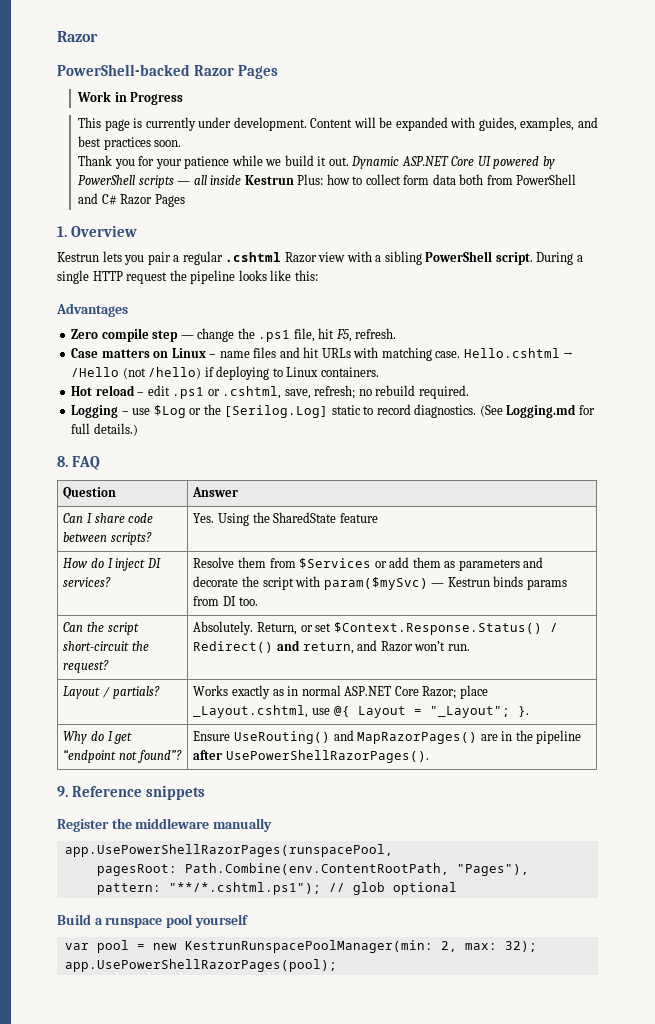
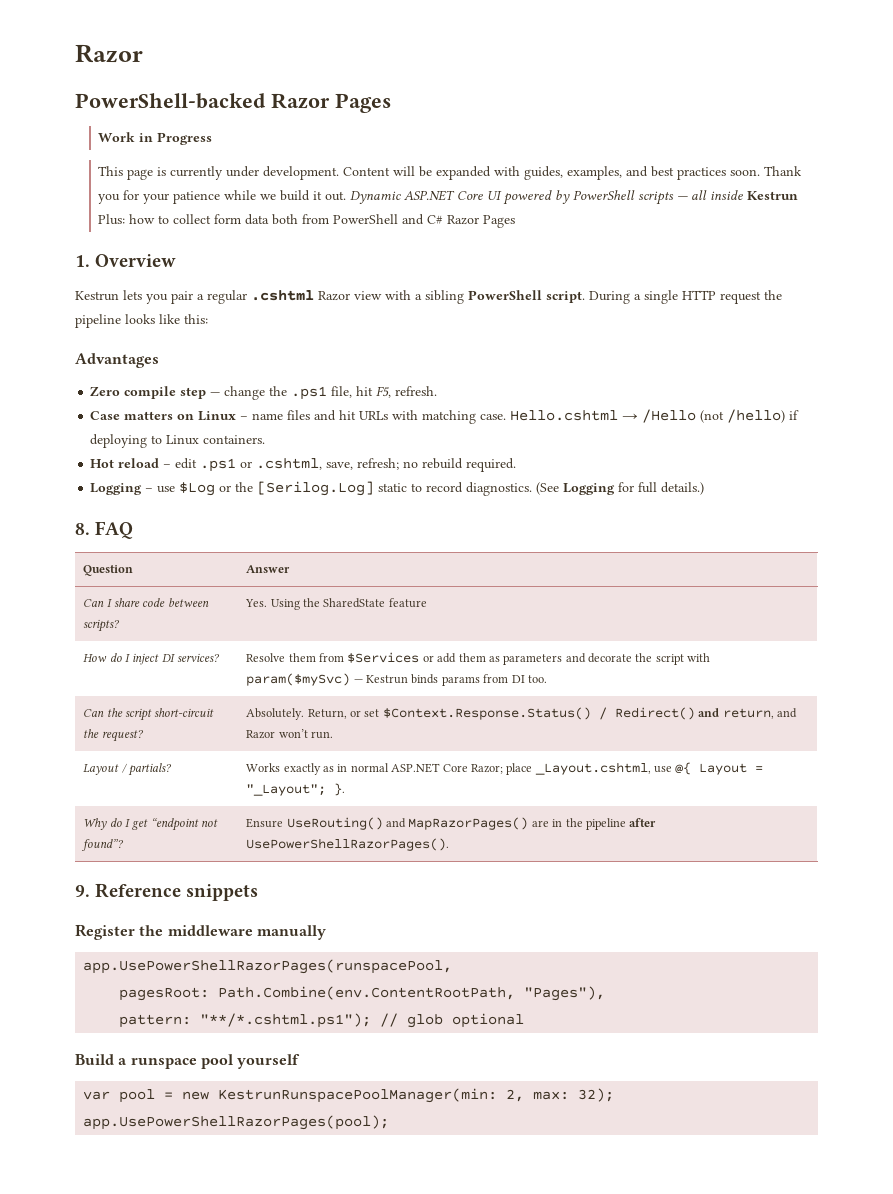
(182, 143) // -> (761, 172) none
[506,404,577,418] Logging.md -> [563,483,616,495] Logging

